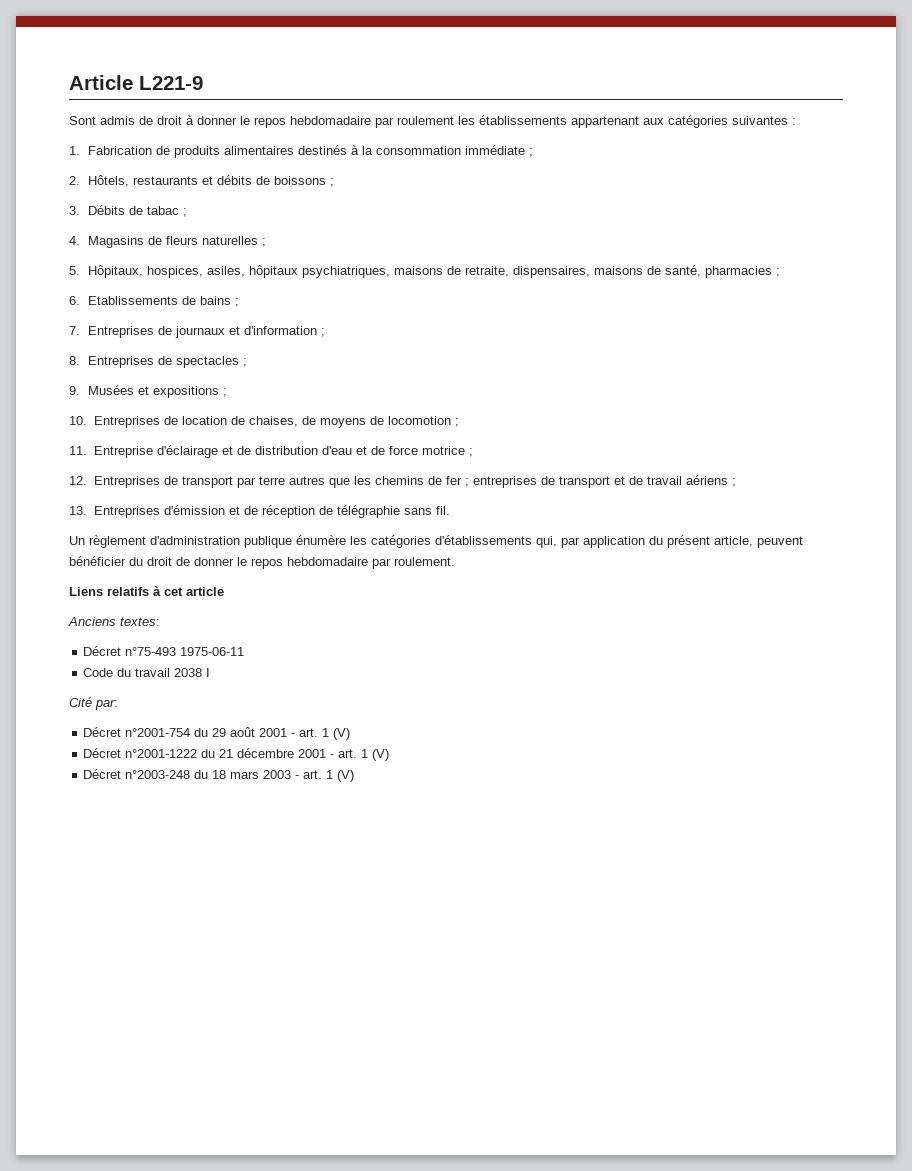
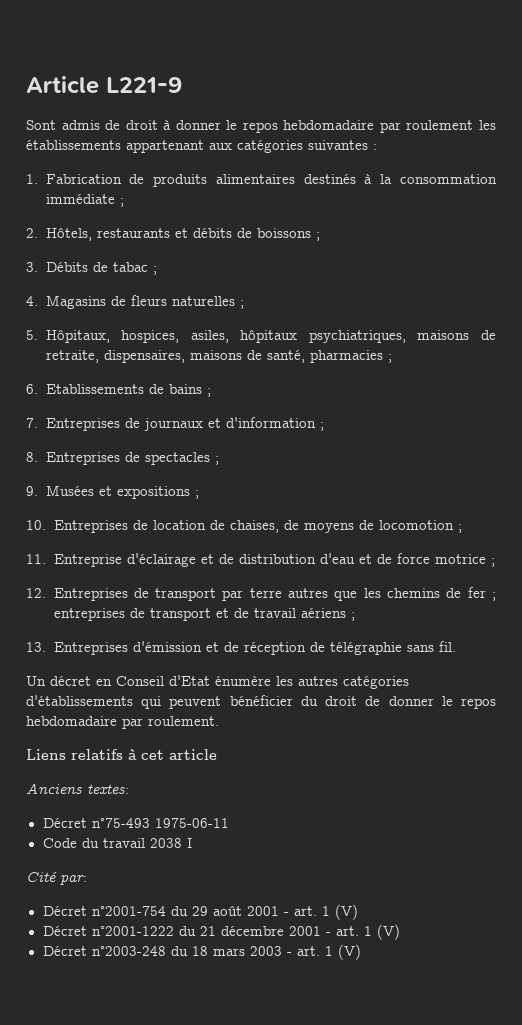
[89,535,292,548] règlement d'administration publique -> [50,675,210,686] décret en Conseil d'Etat
(367, 540) none -> [298,676,338,686] autres
[536,535,753,548] qui, par application du présent article, -> [141,696,162,709] qui

